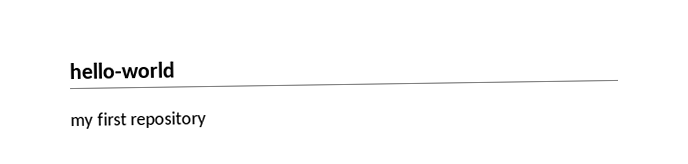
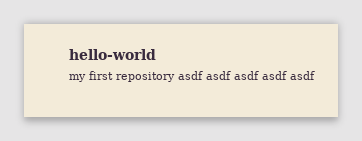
(208, 120) none -> [178,71,315,80] asdf asdf asdf asdf asdf

